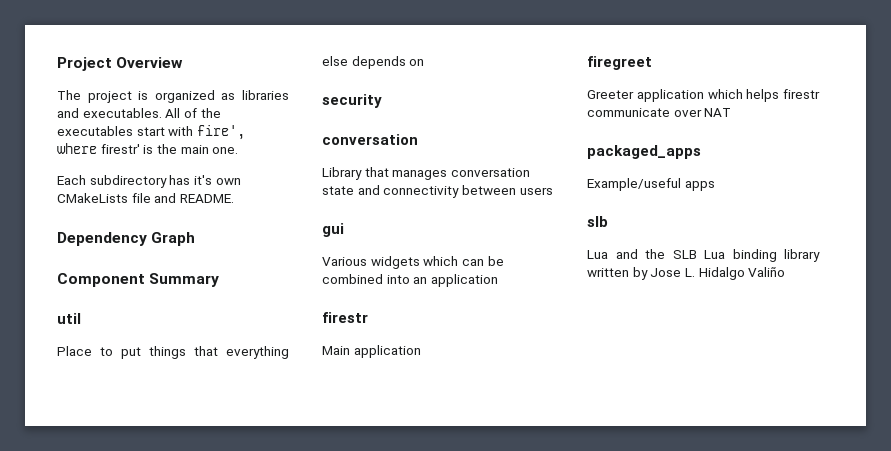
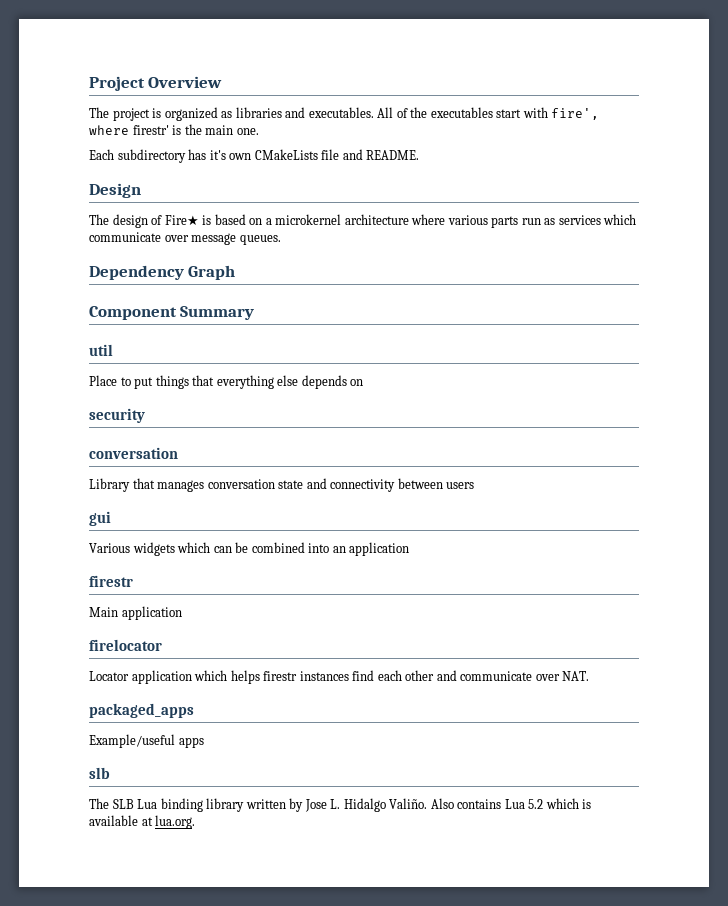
(234, 198) none -> [89,183,141,198] [89,214,637,228] [89,232,281,245] // Design // The design of Fire★ is based on a microkernel architecture where various parts run as services which communicate over message queues.
[587,56,652,70] [587,90,634,99] firegreet // Greeter -> [89,639,162,651] [89,671,129,681] firelocator // Locator
[587,108,732,117] communicate over NAT -> [299,670,590,681] instances find each other and communicate over NAT.
[587,249,665,259] Lua and the -> [89,798,109,809] The
[748,267,786,277] Valiño -> [389,798,592,809] [89,815,196,829] Valiño. Also contains Lua 5.2 which is available at lua.org.

